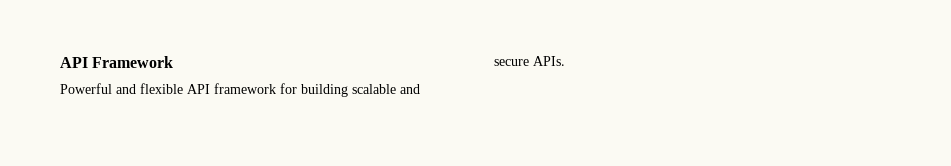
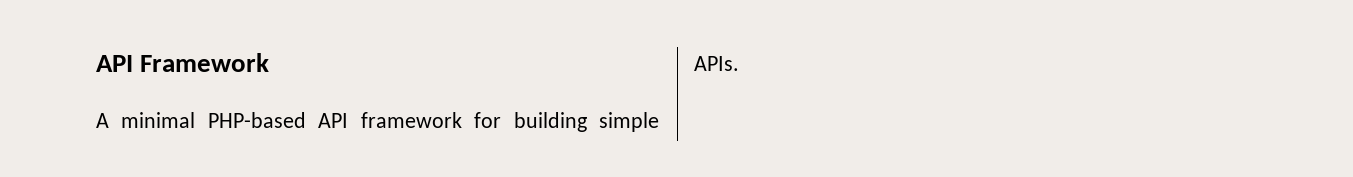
[60,83,183,94] Powerful and flexible -> [96,112,306,128] A minimal PHP-based
[352,84,420,94] [494,59,529,66] scalable and secure -> [599,112,659,132] simple

